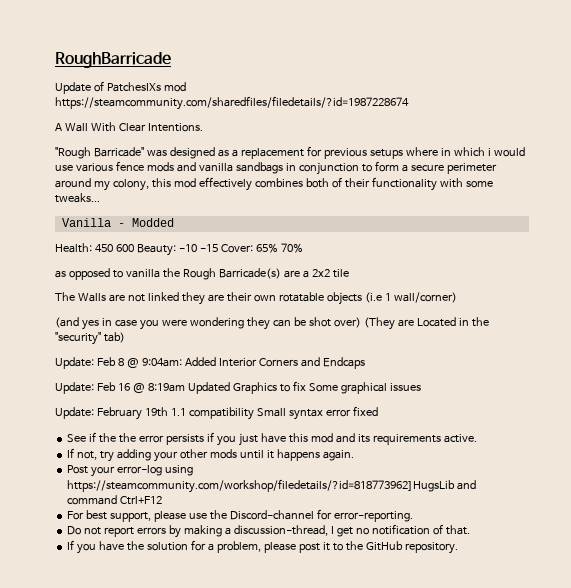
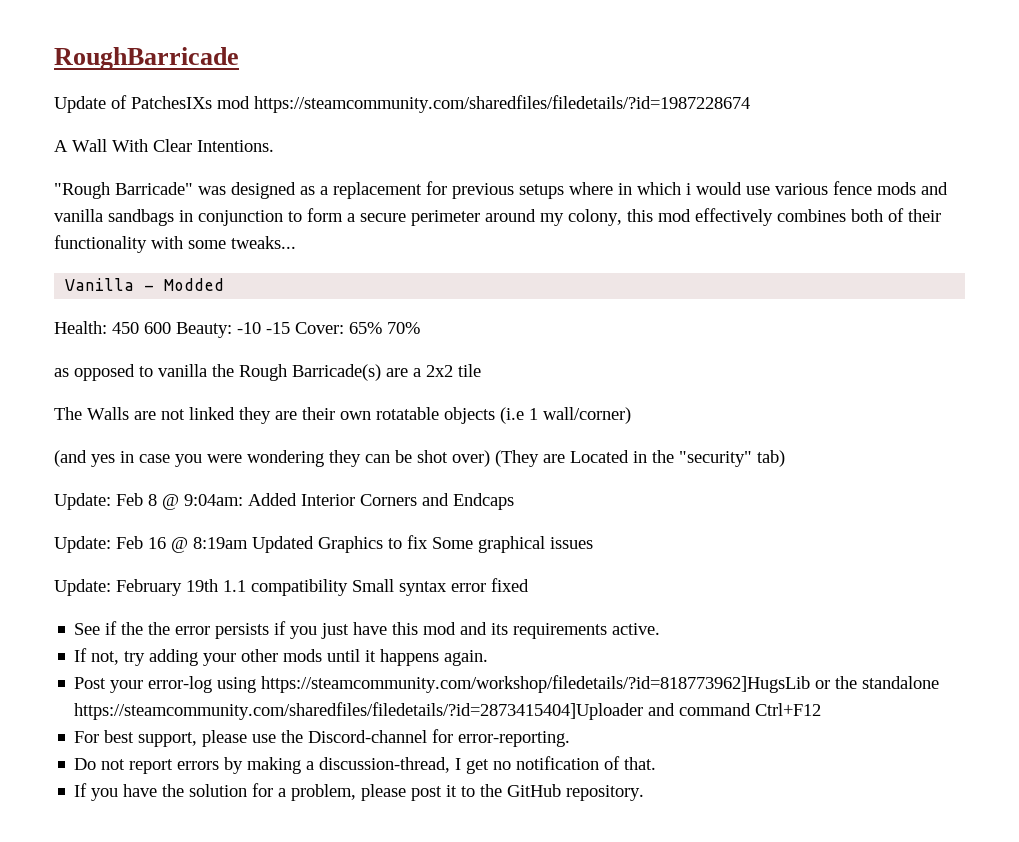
(456, 486) none -> [815,676,940,689] [74,702,644,720] or the standalone https://steamcommunity.com/sharedfiles/filedetails/?id=2873415404]Uploader

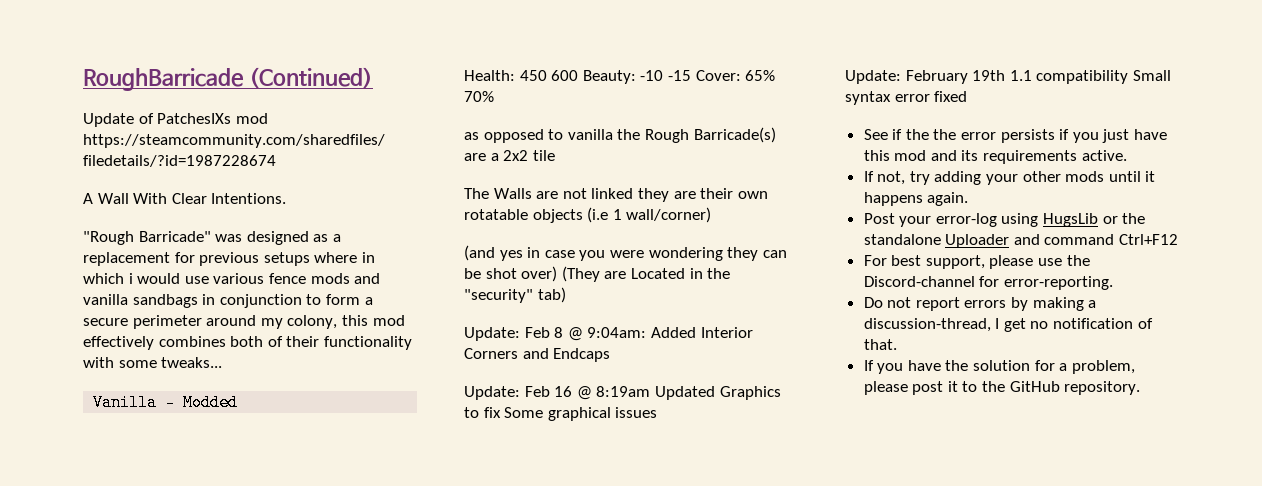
(239, 58) none -> [248,67,373,88] (Continued)
[261,675,811,693] https://steamcommunity.com/workshop/filedetails/?id=818773962]HugsLib -> [1043,213,1099,227] HugsLib
[74,702,644,720] https://steamcommunity.com/sharedfiles/filedetails/?id=2873415404]Uploader -> [945,234,1010,248] Uploader

